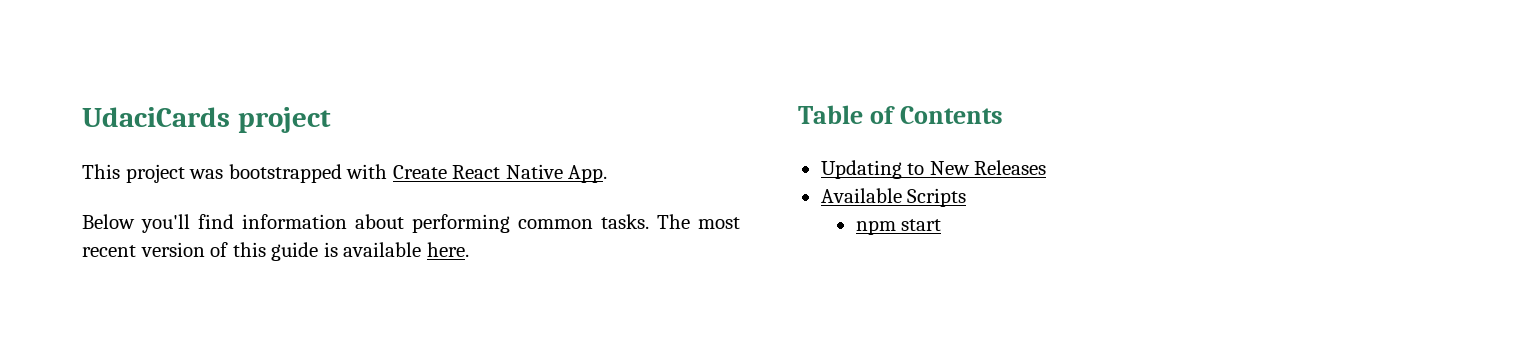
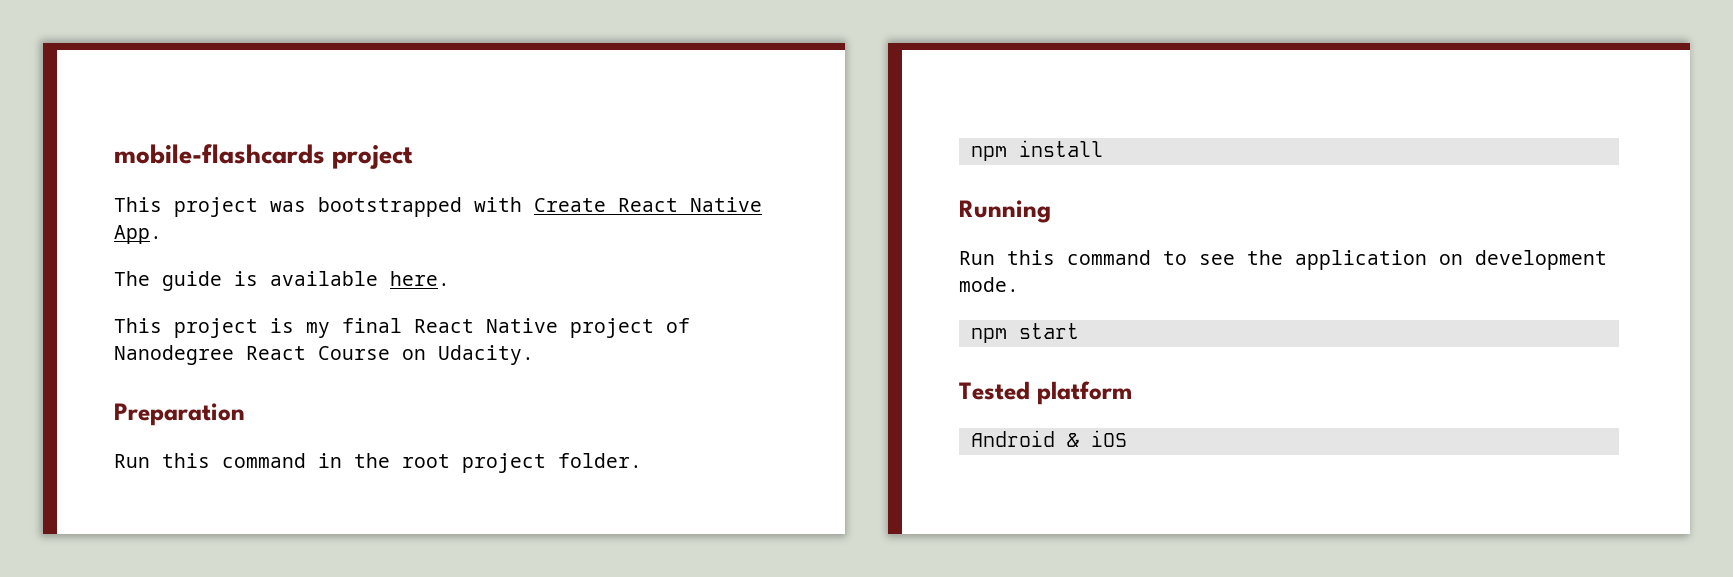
[82,107,230,127] UdaciCards -> [114,144,325,164] mobile-flashcards
[82,214,740,233] [82,242,469,261] [798,105,1003,124] [820,160,1047,179] [820,188,967,207] [855,219,942,235] Below you'll find information about performing common tasks. The most recent version of this guide is available here. // Table of Contents // Updating to New Releases // Available Scripts // npm start -> [114,271,450,291] [114,318,690,338] [114,345,534,365] [114,403,245,426] [114,453,642,473] [970,140,1103,161] [959,200,1051,223] [959,250,1607,270] [959,277,1019,292] [970,323,1079,343] [959,381,1132,405] [970,430,1127,447] The guide is available here. // This project is my final React Native project of Nanodegree React Course on Udacity. // Preparation // Run this command in the root project folder. // npm install // Running // Run this command to see the application on development mode. // npm start // Tested platform // Android & iOS

